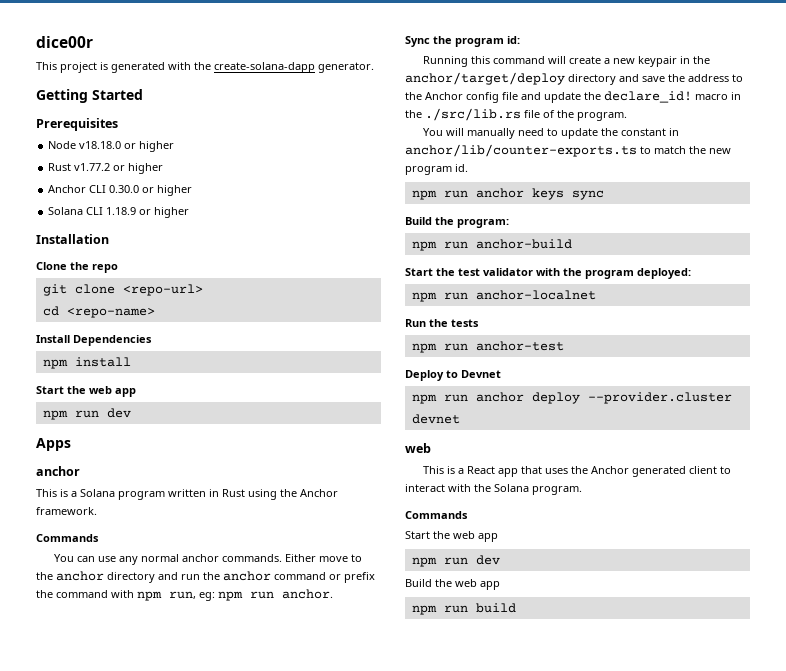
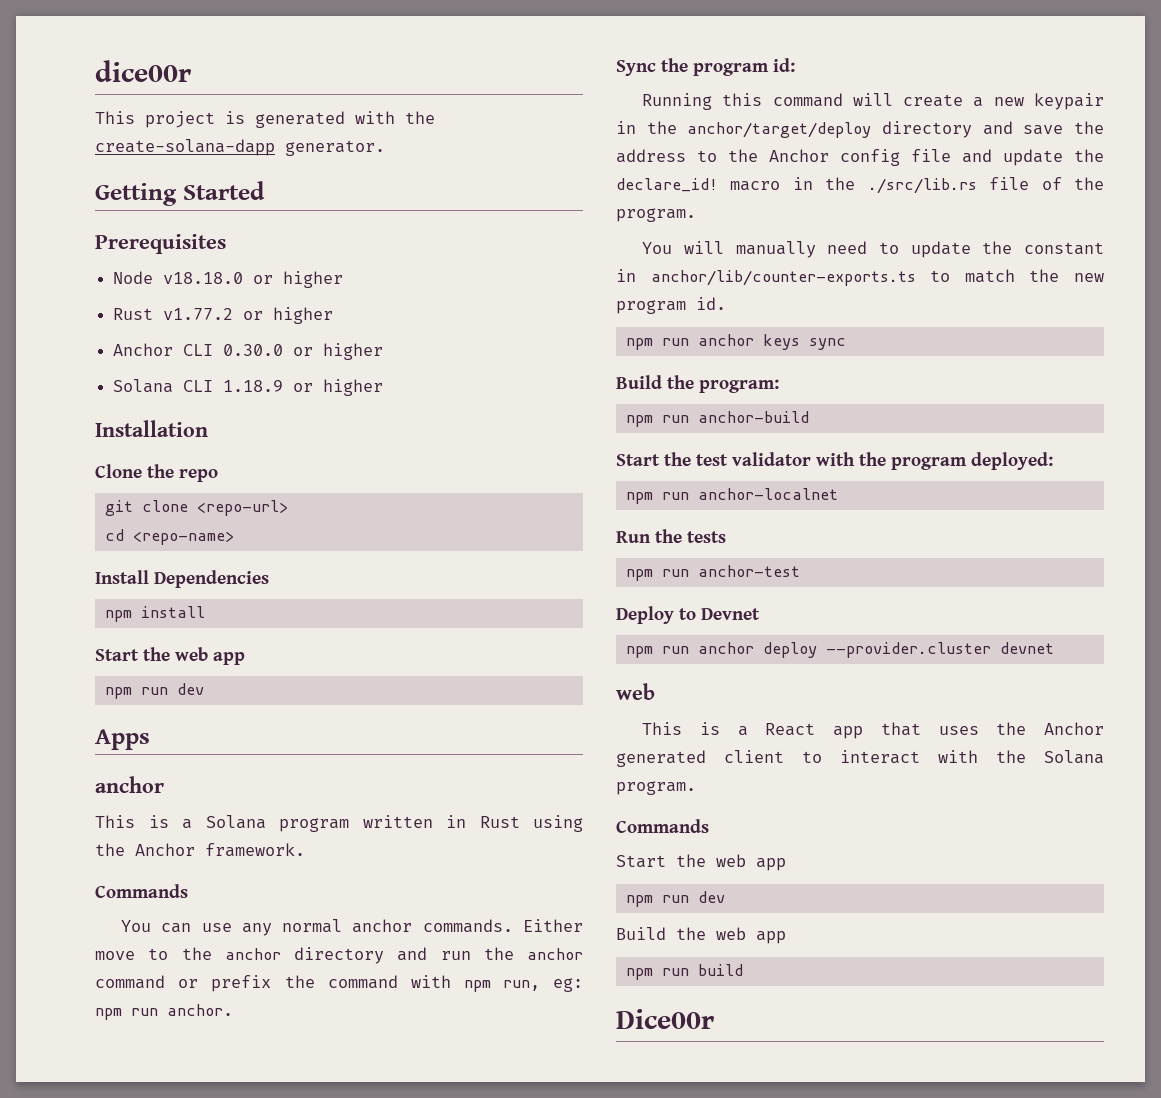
(516, 608) none -> [616,1009,714,1029] // Dice00r

